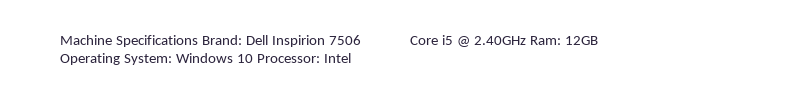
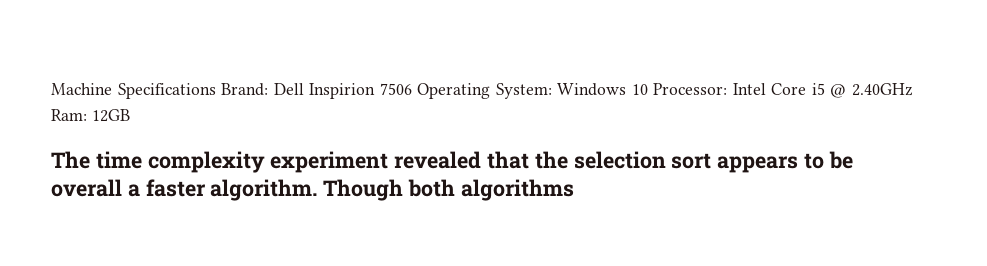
(598, 40) none -> [51,151,853,173] [51,179,574,201] // The time complexity experiment revealed that the selection sort appears to be overall a faster algorithm. Though both algorithms

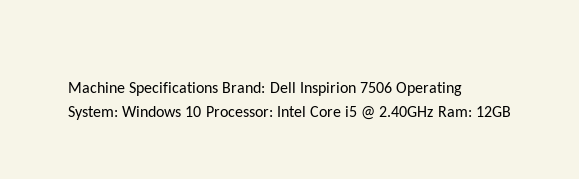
[51,151,853,173] [51,179,574,201] // The time complexity experiment revealed that the selection sort appears to be overall a faster algorithm. Though both algorithms -> (511, 111) none

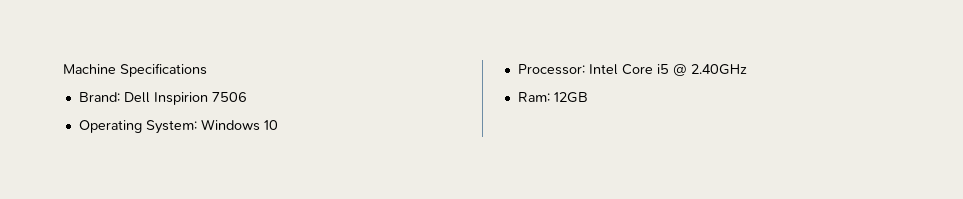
(219, 89) none -> (207, 70) //
(392, 87) none -> (247, 97) //
(202, 111) none -> (278, 125) //
(434, 111) none -> (747, 69) //

